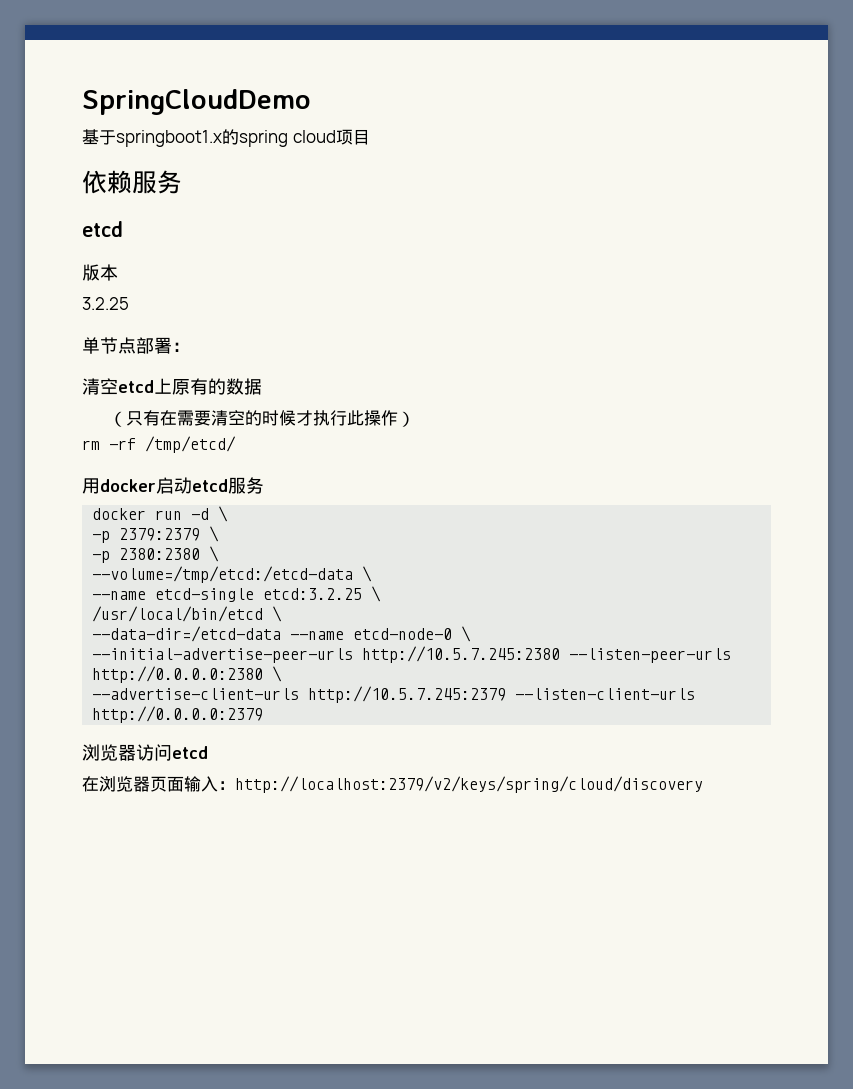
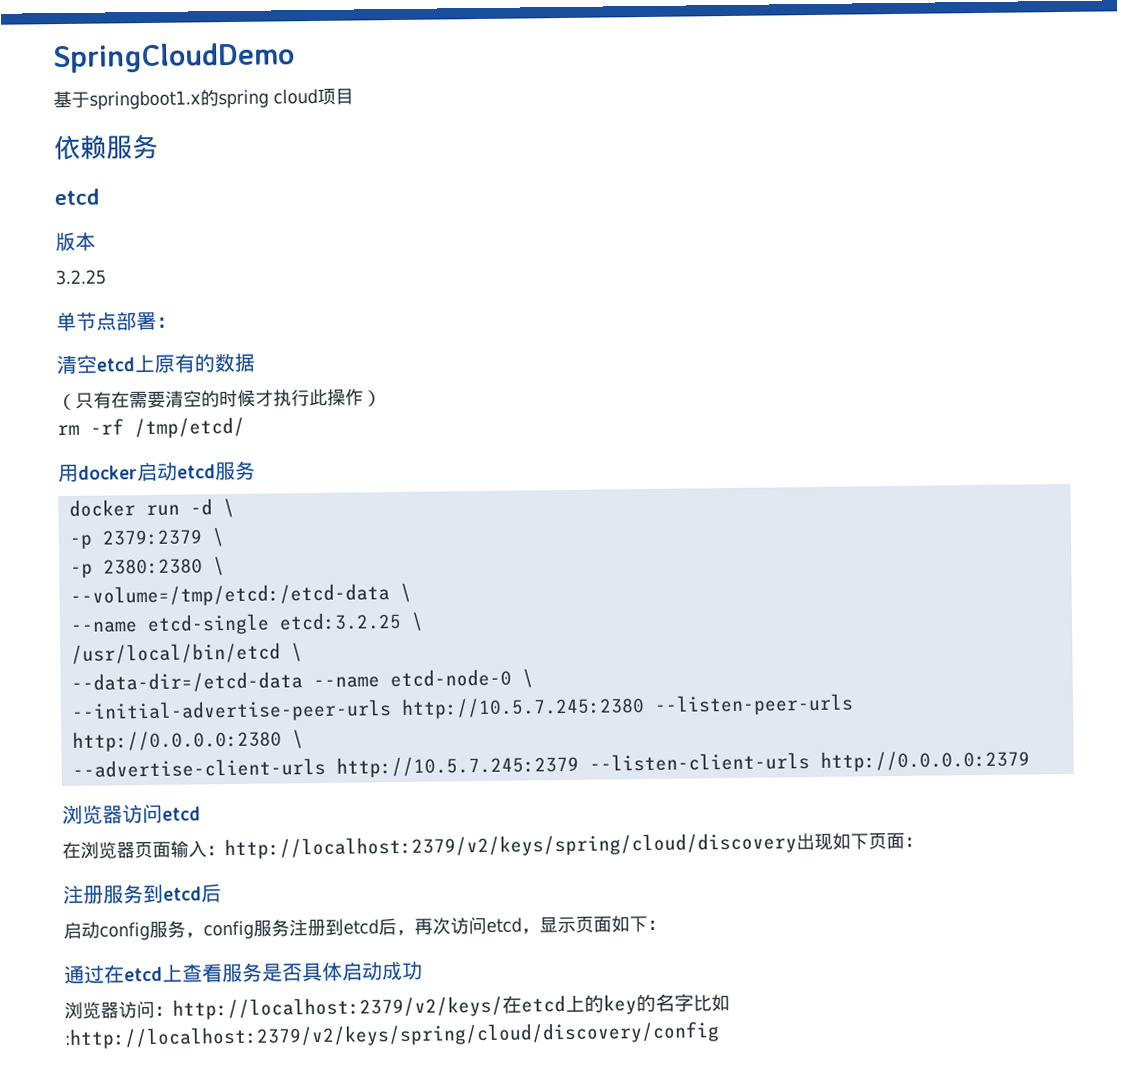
(703, 784) none -> [796,832,923,851] [63,883,222,905] [63,915,666,941] [64,960,423,985] [64,993,730,1020] [64,1021,720,1050] 出现如下页面： // 注册服务到etcd后 // 启动config服务，config服务注册到etcd后，再次访问etcd，显示页面如下： // 通过在etcd上查看服务是否具体启动成功 // 浏览器访问：http://localhost:2379/v2/keys/在etcd上的key的名字比如:http://localhost:2379/v2/keys/spring/cloud/discovery/config

